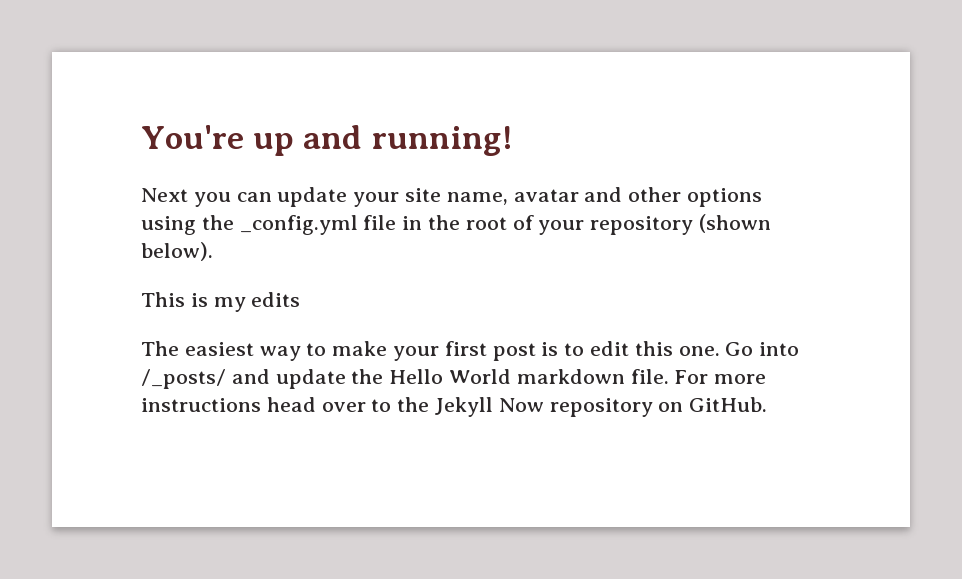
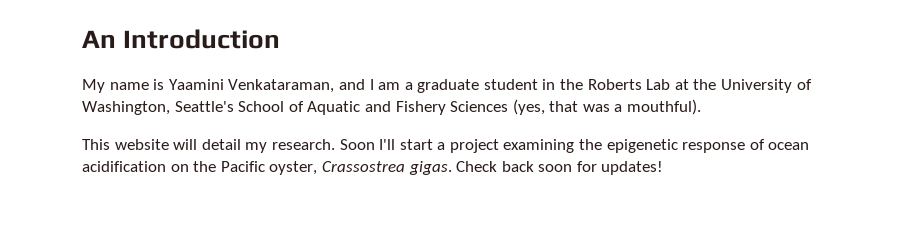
[141,125,512,156] [141,187,763,207] [141,214,772,235] [141,242,213,261] [141,292,301,312] [141,341,800,361] [141,369,767,389] [141,397,768,417] You're up and running! // Next you can update your site name, avatar and other options using the _config.yml file in the root of your repository (shown below). // This is my edits // The easiest way to make your first post is to edit this one. Go into /_posts/ and update the Hello World markdown file. For more instructions head over to the Jekyll Now repository on GitHub. -> [82,29,281,49] [82,79,812,93] [82,99,702,115] [82,139,810,153] [82,161,664,175] An Introduction // My name is Yaamini Venkataraman, and I am a graduate student in the Roberts Lab at the University of Washington, Seattle's School of Aquatic and Fishery Sciences (yes, that was a mouthful). // This website will detail my research. Soon I'll start a project examining the epigenetic response of ocean acidification on the Pacific oyster, Crassostrea gigas. Check back soon for updates!

